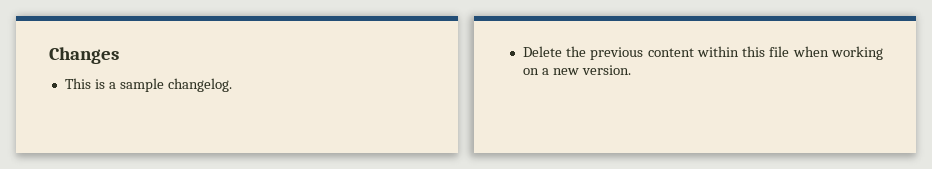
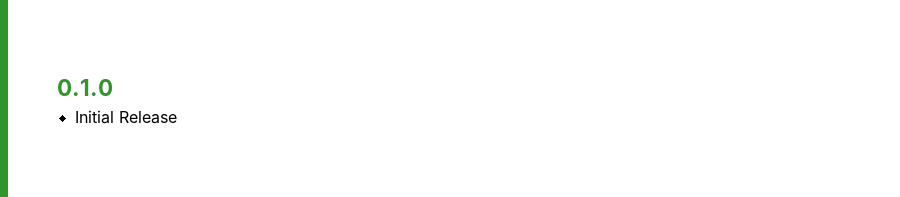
[49,47,119,64] [64,78,232,92] [522,46,884,60] [522,65,631,75] Changes // This is a sample changelog. // Delete the previous content within this file when working on a new version. -> [57,79,113,96] [74,110,177,124] 0.1.0 // Initial Release

